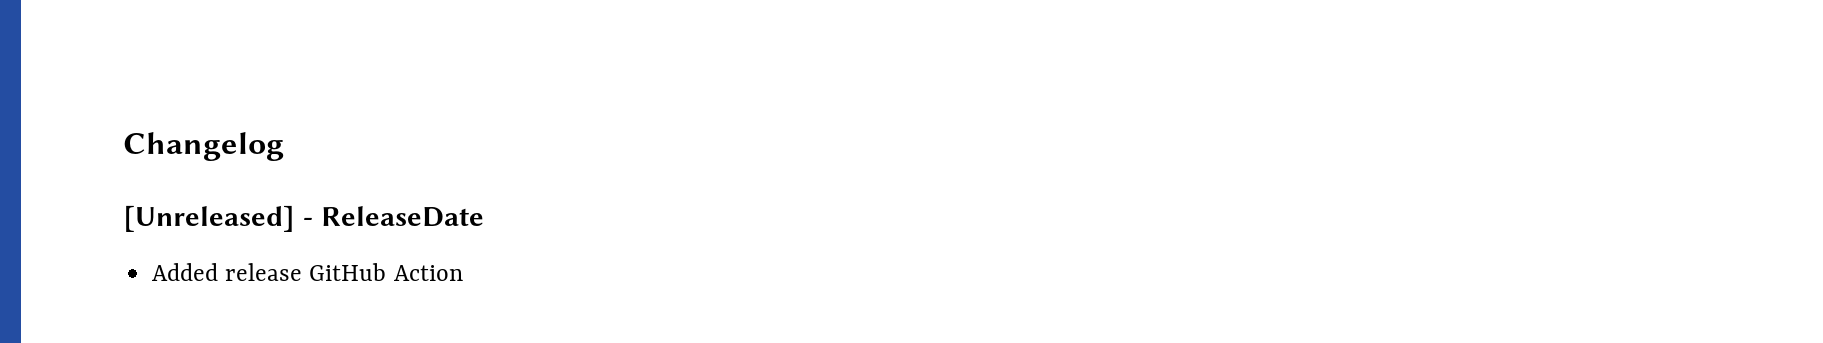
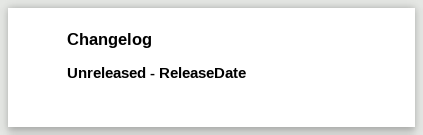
[123,205,295,232] [Unreleased] -> [67,67,146,78] Unreleased
[152,263,463,281] // Added release GitHub Action -> (247, 72) none

